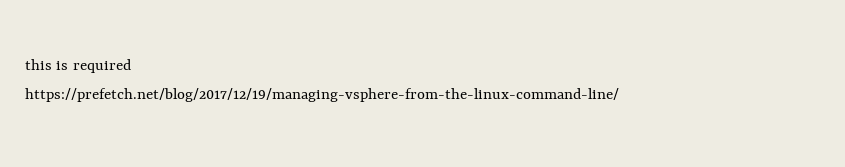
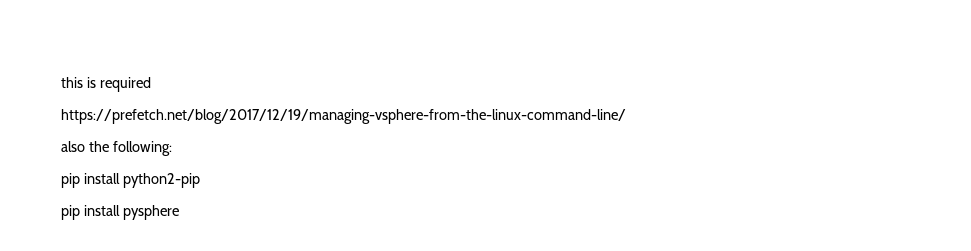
(619, 95) none -> [61,141,172,156] [61,173,200,188] [61,205,179,220] // also the following: // pip install python2-pip // pip install pysphere

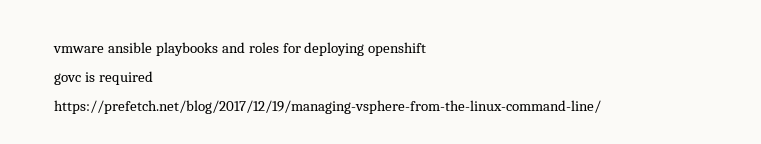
[61,77,151,92] [61,109,626,124] [61,141,172,156] [61,173,200,188] [61,205,179,220] this is required // https://prefetch.net/blog/2017/12/19/managing-vsphere-from-the-linux-command-line/ // also the following: // pip install python2-pip // pip install pysphere -> [53,42,427,56] [54,71,153,85] [54,100,601,114] vmware ansible playbooks and roles for deploying openshift // govc is required // https://prefetch.net/blog/2017/12/19/managing-vsphere-from-the-linux-command-line/

